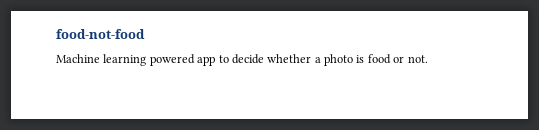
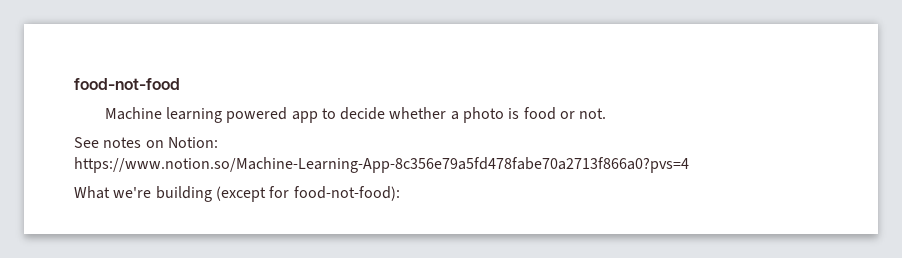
(428, 59) none -> [74,137,218,148] [74,157,689,173] [74,186,400,202] // See notes on Notion: https://www.notion.so/Machine-Learning-App-8c356e79a5fd478fabe70a2713f866a0?pvs=4 // What we're building (except for food-not-food):

